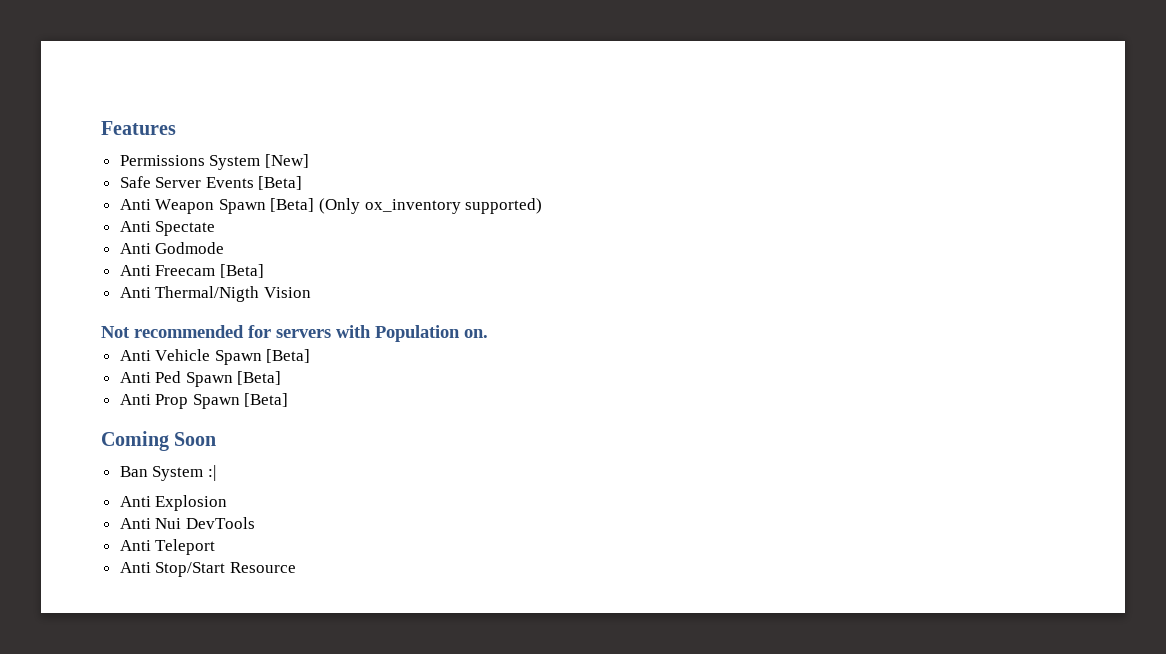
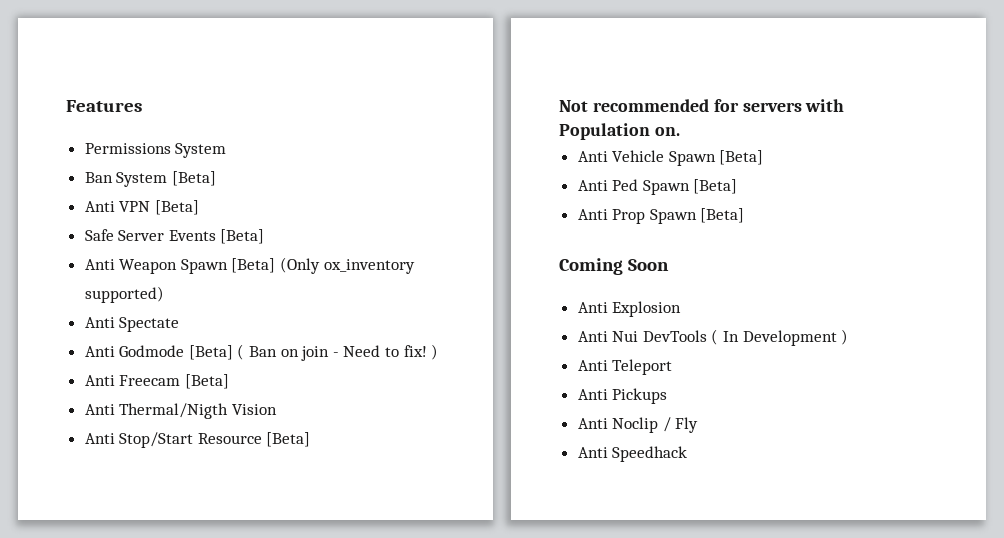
[264,154,309,168] [New] -> [84,171,216,187] [84,200,199,215] // Ban System [Beta] // Anti VPN [Beta]
(225, 248) none -> [188,344,439,361] [Beta] ( Ban on join - Need to fix! )
(311, 292) none -> [84,432,311,448] // Anti Stop/Start Resource [Beta]
[119,465,216,481] // Ban System :| -> (669, 265) none
(255, 523) none -> [711,329,849,346] ( In Development )
[155,562,296,577] Stop/Start Resource -> [612,388,668,404] [577,417,699,433] [577,446,688,462] Pickups // Anti Noclip / Fly // Anti Speedhack

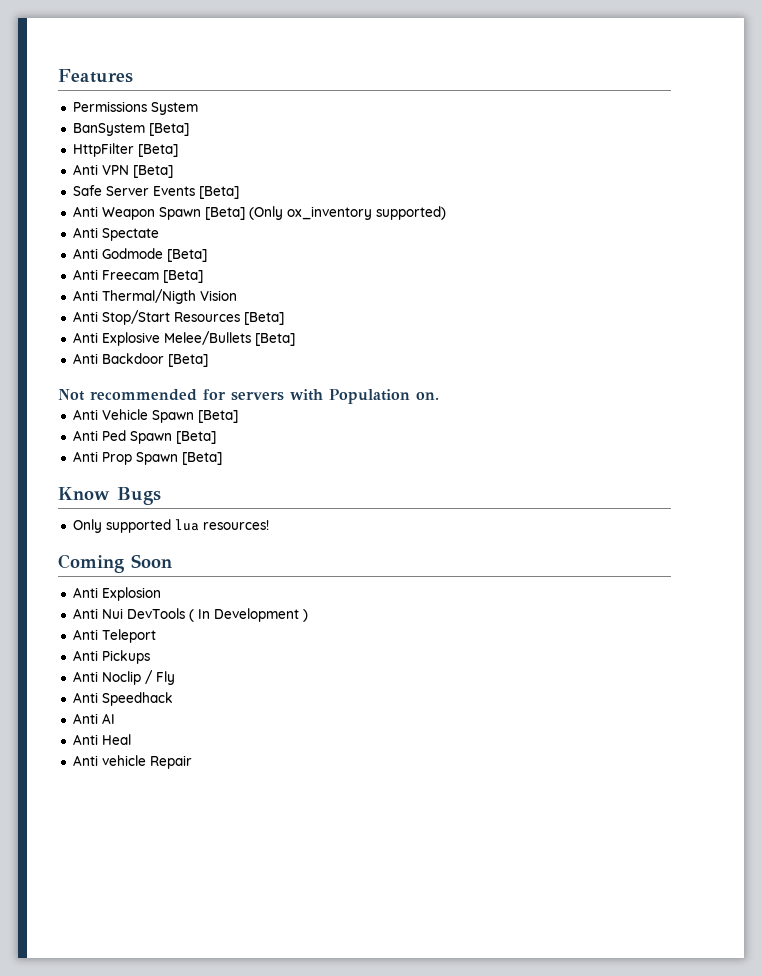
[84,172,168,187] Ban System -> [72,123,189,136] [72,143,134,157] BanSystem [Beta] // HttpFilter
[237,344,439,361] ( Ban on join - Need to fix! ) -> (207, 255) none
[197,433,262,444] Resource -> [173,312,284,325] [72,331,295,346] [72,353,164,364] Resources [Beta] // Anti Explosive Melee/Bullets [Beta] // Anti Backdoor
(745, 215) none -> [58,487,161,505] [72,519,269,533] // Know Bugs // Only supported lua resources!
(688, 454) none -> [72,713,115,724] [72,734,131,745] [72,755,192,769] // Anti AI // Anti Heal // Anti vehicle Repair

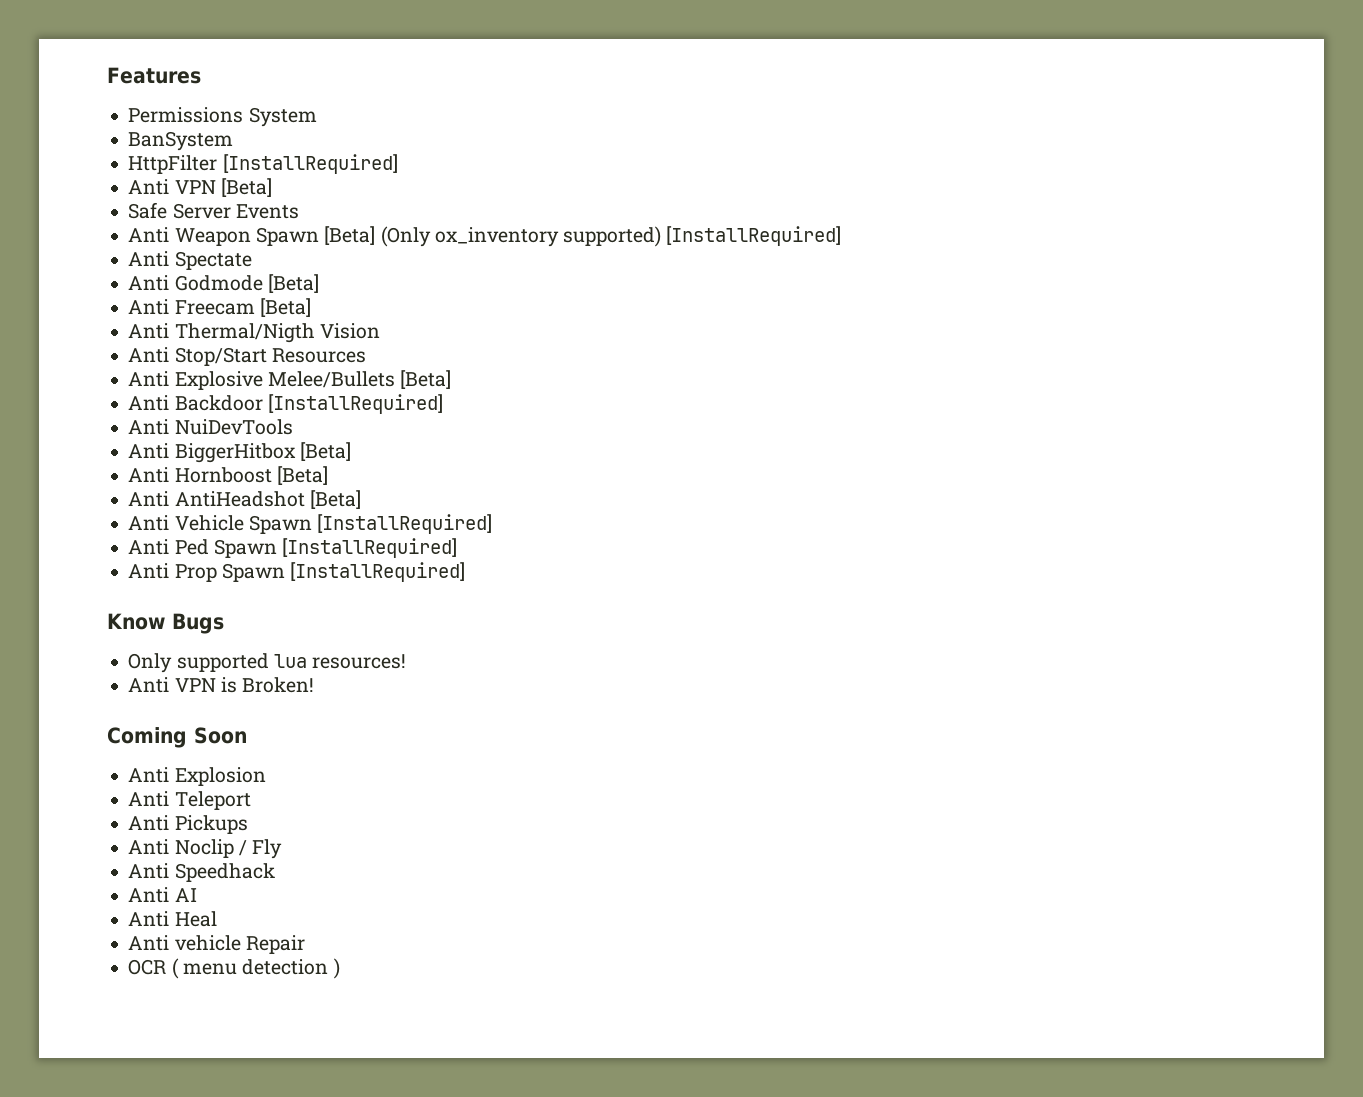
[148,123,189,136] [Beta] -> (234, 141) none
[137,144,178,157] [Beta] -> [222,154,398,174] [InstallRequired]
[198,186,239,199] [Beta] -> (299, 211) none
(446, 213) none -> [666,226,842,246] [InstallRequired]
[243,312,284,325] [Beta] -> (366, 355) none
[167,354,208,367] [58,389,439,404] [Beta] // Not recommended for servers with Population on. -> [267,394,443,414] [128,419,293,435] [128,442,351,463] [128,466,328,485] [128,490,361,509] [InstallRequired] // Anti NuiDevTools // Anti BiggerHitbox [Beta] // Anti Hornboost [Beta] // Anti AntiHeadshot [Beta]
[197,410,238,423] [Beta] -> [317,514,493,534] [InstallRequired]
[175,431,216,444] [Beta] -> [282,538,458,558] [InstallRequired]
[181,452,222,465] [Beta] -> [290,562,466,582] [InstallRequired]
(269, 525) none -> [128,677,315,693] // Anti VPN is Broken!
[72,608,308,622] // Anti Nui DevTools ( In Development ) -> (266, 776) none
(192, 762) none -> [128,958,340,979] // OCR ( menu detection )

